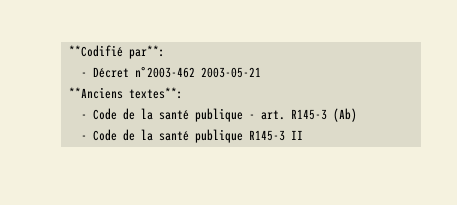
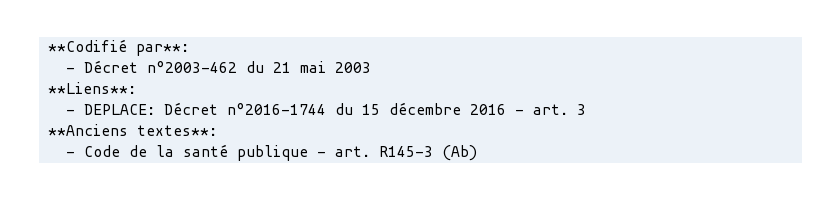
[200,67,261,78] 2003-05-21 -> [245,61,371,73] [47,82,136,94] [65,102,586,115] du 21 mai 2003 // **Liens**: // - DEPLACE: Décret n°2016-1744 du 15 décembre 2016 - art. 3
[80,129,303,143] // - Code de la santé publique R145-3 II -> (477, 153) none

